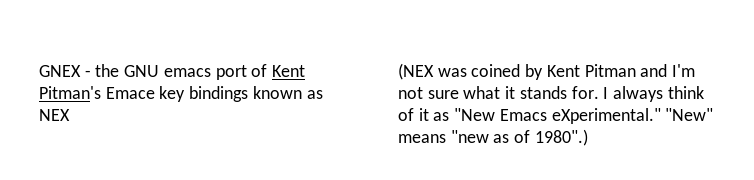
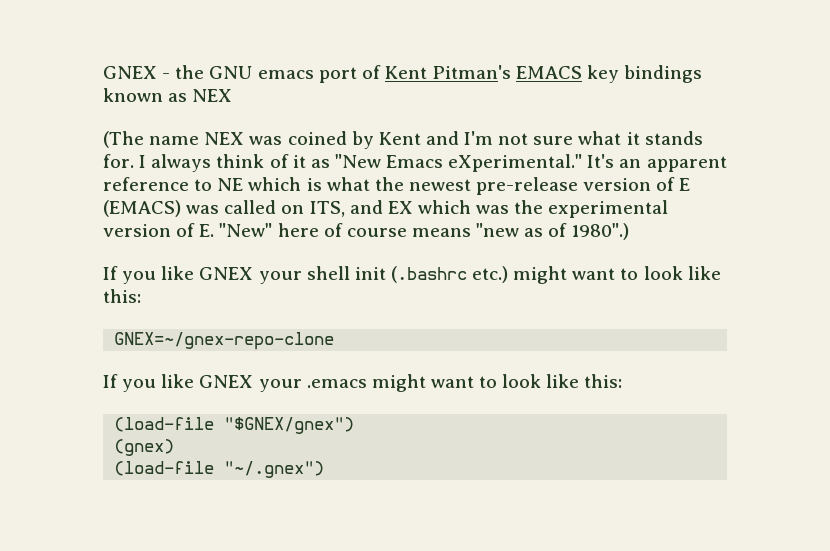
[105,87,155,99] Emace -> [516,66,583,79] EMACS
[398,63,434,80] (NEX -> [103,131,245,148] (The name NEX
[584,64,636,77] Pitman -> (421, 138) none
[665,108,714,121] "New" -> [587,154,727,172] [103,177,691,195] [103,200,669,218] [103,223,407,237] It's an apparent reference to NE which is what the newest pre-release version of E (EMACS) was called on ITS, and EX which was the experimental version of E. "New" here of course
(588, 137) none -> [103,266,721,284] [103,289,141,303] [114,332,335,350] [103,374,623,392] [114,417,355,434] [114,439,175,456] [114,461,325,478] // If you like GNEX your shell init (.bashrc etc.) might want to look like this: // GNEX=~/gnex-repo-clone // If you like GNEX your .emacs might want to look like this: // (load-file "$GNEX/gnex") // (gnex) // (load-file "~/.gnex")

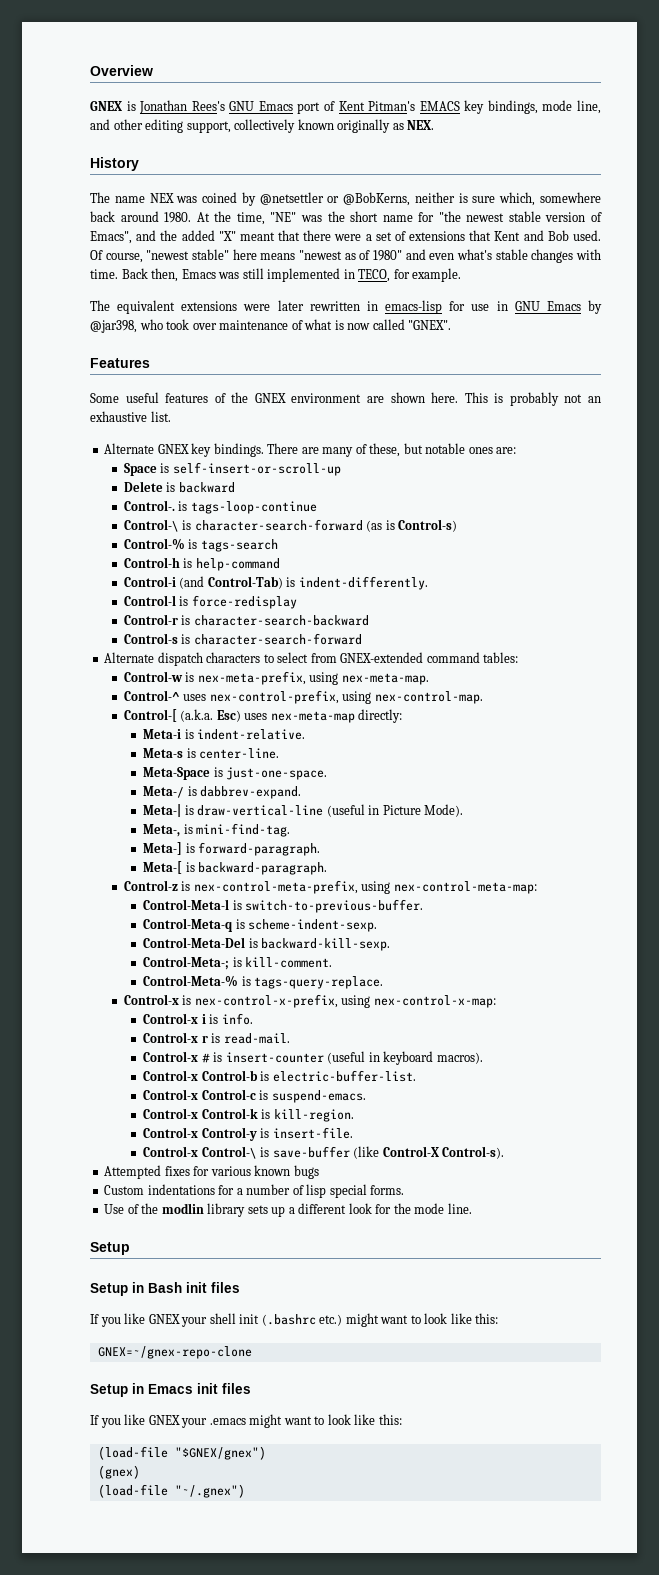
[103,65,314,79] GNEX - the GNU emacs -> [90,65,153,76] [90,100,293,114] Overview // GNEX is Jonathan Rees's GNU Emacs
[624,65,703,83] [103,88,233,102] [103,131,144,148] bindings known as NEX // (The -> [487,100,601,114] [90,119,435,133] [90,157,139,171] [90,192,110,203] bindings, mode line, and other editing support, collectively known originally as NEX. // History // The
[378,131,703,145] [103,154,727,172] [103,177,691,195] [103,200,669,218] [103,223,630,240] Kent and I'm not sure what it stands for. I always think of it as "New Emacs eXperimental." It's an apparent reference to NE which is what the newest pre-release version of E (EMACS) was called on ITS, and EX which was the experimental version of E. "New" here of course means "new as of 1980".) -> [259,192,601,206] [90,211,602,225] [90,230,602,244] [90,249,602,263] [90,268,462,282] [90,300,602,314] [90,319,452,333] [90,358,150,368] [90,392,601,406] [90,411,171,422] [104,443,517,457] [123,462,341,476] [123,481,235,493] [123,500,317,514] [123,519,458,532] [123,538,278,552] [123,557,280,571] [123,576,428,590] [123,595,297,609] [123,614,369,626] [123,633,362,645] [104,652,519,666] [123,671,429,685] [123,690,483,704] [123,709,403,723] [143,729,306,740] [143,748,280,759] [143,767,328,780] [143,786,302,799] [143,804,464,817] [143,823,291,837] [143,842,321,856] [143,861,328,875] [123,880,537,894] [143,899,424,913] [143,918,378,932] [143,937,391,951] [143,956,333,970] [143,975,384,989] [123,994,496,1008] [143,1013,253,1025] [143,1032,290,1044] [143,1051,483,1065] [143,1070,416,1082] [143,1089,366,1103] [143,1108,354,1122] [143,1127,353,1141] [143,1146,505,1159] [104,1165,319,1179] [104,1184,405,1198] [104,1203,472,1217] [90,1242,130,1255] [90,1282,240,1296] @netsettler or @BobKerns, neither is sure which, somewhere back around 1980. At the time, "NE" was the short name for "the newest stable version of Emacs", and the added "X" meant that there were a set of extensions that Kent and Bob used. Of course, "newest stable" here means "newest as of 1980" and even what's stable changes with time. Back then, Emacs was still implemented in TECO, for example. // The equivalent extensions were later rewritten in emacs-lisp for use in GNU Emacs by @jar398, who took over maintenance of what is now called "GNEX". // Features // Some useful features of the GNEX environment are shown here. This is probably not an exhaustive list. // Alternate GNEX key bindings. There are many of these, but notable ones are: // Space is self-insert-or-scroll-up // Delete is backward // Control-. is tags-loop-continue // Control-\ is character-search-forward (as is Control-s) // Control-% is tags-search // Control-h is help-command // Control-i (and Control-Tab) is indent-differently. // Control-l is force-redisplay // Control-r is character-search-backward // Control-s is character-search-forward // Alternate dispatch characters to select from GNEX-extended command tables: // Control-w is nex-meta-prefix, using nex-meta-map. // Control-^ uses nex-control-prefix, using nex-control-map. // Control-[ (a.k.a. Esc) uses nex-meta-map directly: // Meta-i is indent-relative. // Meta-s is center-line. // Meta-Space is just-one-space. // Meta-/ is dabbrev-expand. // Meta-| is draw-vertical-line (useful in Picture Mode). // Meta-, is mini-find-tag. // Meta-] is forward-paragraph. // Meta-[ is backward-paragraph. // Control-z is nex-control-meta-prefix, using nex-control-meta-map: // Control-Meta-l is switch-to-previous-buffer. // Control-Meta-q is scheme-indent-sexp. // Control-Meta-Del is backward-kill-sexp. // Control-Meta-; is kill-comment. // Control-Meta-% is tags-query-replace. // Control-x is nex-control-x-prefix, using nex-control-x-map: // Control-x i is info. // Control-x r is read-mail. // Control-x # is insert-counter (useful in keyboard macros). // Control-x Control-b is electric-buffer-list. // Control-x Control-c is suspend-emacs. // Control-x Control-k is kill-region. // Control-x Control-y is insert-file. // Control-x Control-\ is save-buffer (like Control-X Control-s). // Attempted fixes for various known bugs // Custom indentations for a number of lisp special forms. // Use of the modlin library sets up a different look for the mode line. // Setup // Setup in Bash init files
(335, 341) none -> [90,1383,251,1397] // Setup in Emacs init files

